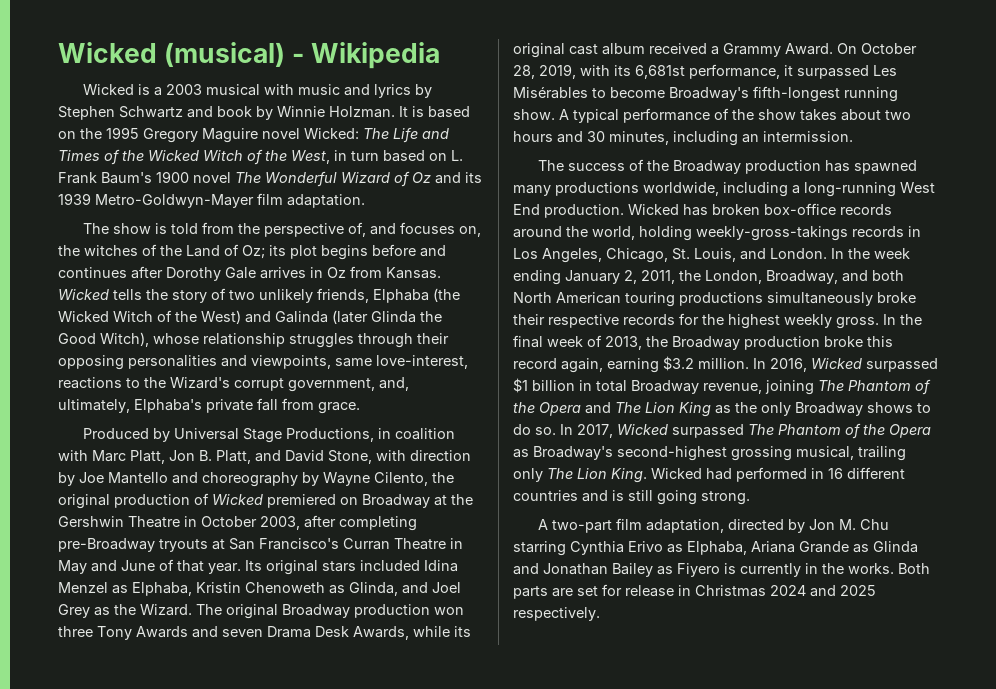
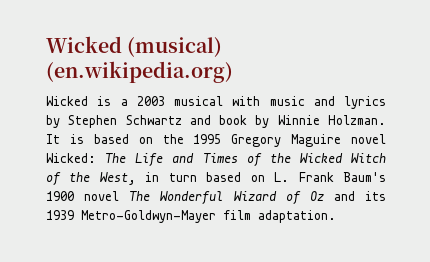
[292,42,441,69] - Wikipedia -> [46,61,233,83] (en.wikipedia.org)
[83,222,482,237] [58,244,446,260] [58,266,441,281] [58,288,460,303] [58,310,442,324] [58,332,449,348] [58,355,468,370] [58,377,409,392] [58,398,360,414] [83,428,456,443] [58,450,471,464] [58,472,454,487] [58,493,473,509] [58,515,417,531] [58,538,463,552] [58,559,458,575] [58,582,461,596] [58,604,464,619] [58,626,471,640] [513,43,917,58] [513,64,897,79] [513,86,898,102] [513,108,911,123] [513,131,853,146] [538,159,918,174] [513,182,935,197] [513,203,892,218] [513,226,921,241] [513,248,910,263] [513,270,904,285] [513,292,916,307] [513,313,922,329] [513,335,893,350] [513,356,938,373] [513,378,931,395] [513,402,931,417] [513,423,931,439] [513,446,906,461] [513,467,905,483] [513,490,750,505] [538,518,890,533] [513,541,918,556] [513,563,930,577] [513,584,876,599] [513,607,600,621] // The show is told from the perspective of, and focuses on, the witches of the Land of Oz; its plot begins before and continues after Dorothy Gale arrives in Oz from Kansas. Wicked tells the story of two unlikely friends, Elphaba (the Wicked Witch of the West) and Galinda (later Glinda the Good Witch), whose relationship struggles through their opposing personalities and viewpoints, same love-interest, reactions to the Wizard's corrupt government, and, ultimately, Elphaba's private fall from grace. // Produced by Universal Stage Productions, in coalition with Marc Platt, Jon B. Platt, and David Stone, with direction by Joe Mantello and choreography by Wayne Cilento, the original production of Wicked premiered on Broadway at the Gershwin Theatre in October 2003, after completing pre-Broadway tryouts at San Francisco's Curran Theatre in May and June of that year. Its original stars included Idina Menzel as Elphaba, Kristin Chenoweth as Glinda, and Joel Grey as the Wizard. The original Broadway production won three Tony Awards and seven Drama Desk Awards, while its original cast album received a Grammy Award. On October 28, 2019, with its 6,681st performance, it surpassed Les Misérables to become Broadway's fifth-longest running show. A typical performance of the show takes about two hours and 30 minutes, including an intermission. // The success of the Broadway production has spawned many productions worldwide, including a long-running West End production. Wicked has broken box-office records around the world, holding weekly-gross-takings records in Los Angeles, Chicago, St. Louis, and London. In the week ending January 2, 2011, the London, Broadway, and both North American touring productions simultaneously broke their respective records for the highest weekly gross. In the final week of 2013, the Broadway production broke this record again, earning $3.2 million. In 2016, Wicked surpassed $1 billion in total Broadway revenue, joining The Phantom of the Opera and The Lion King as the only Broadway shows to do so. In 2017, Wicked surpassed The Phantom of the Opera as Broadway's second-highest grossing musical, trailing only The Lion King. Wicked had performed in 16 different countries and is still going strong. // A two-part film adaptation, directed by Jon M. Chu starring Cynthia Erivo as Elphaba, Ariana Grande as Glinda and Jonathan Bailey as Fiyero is currently in the works. Both parts are set for release in Christmas 2024 and 2025 respectively. -> (336, 216) none

